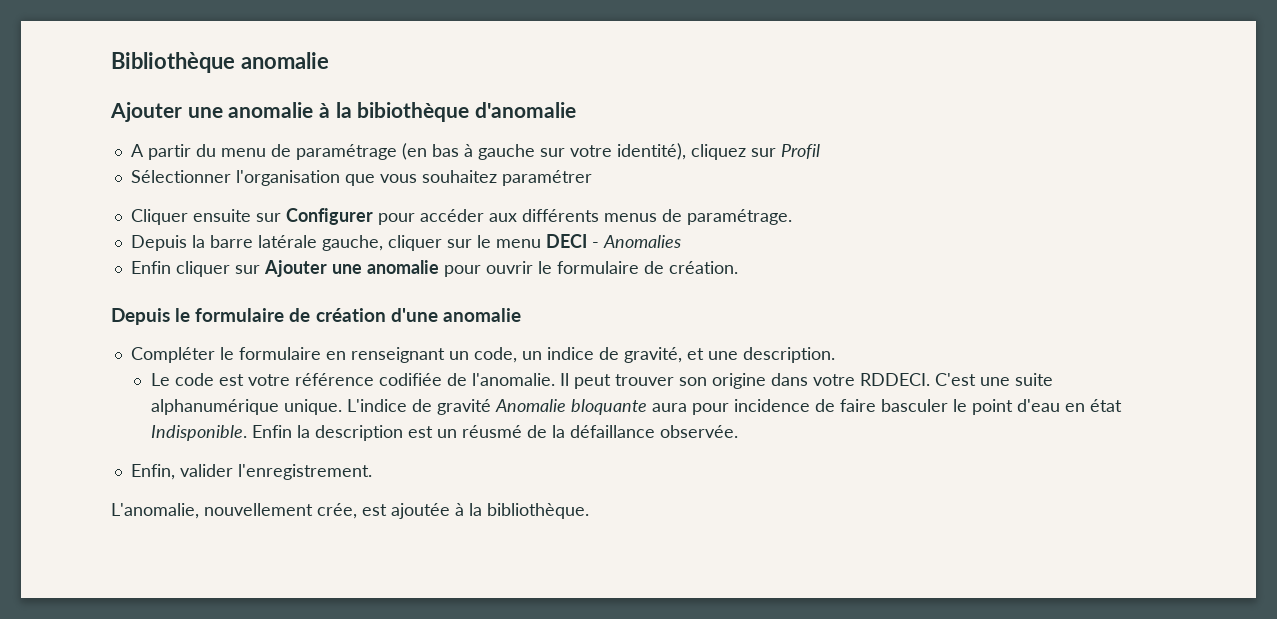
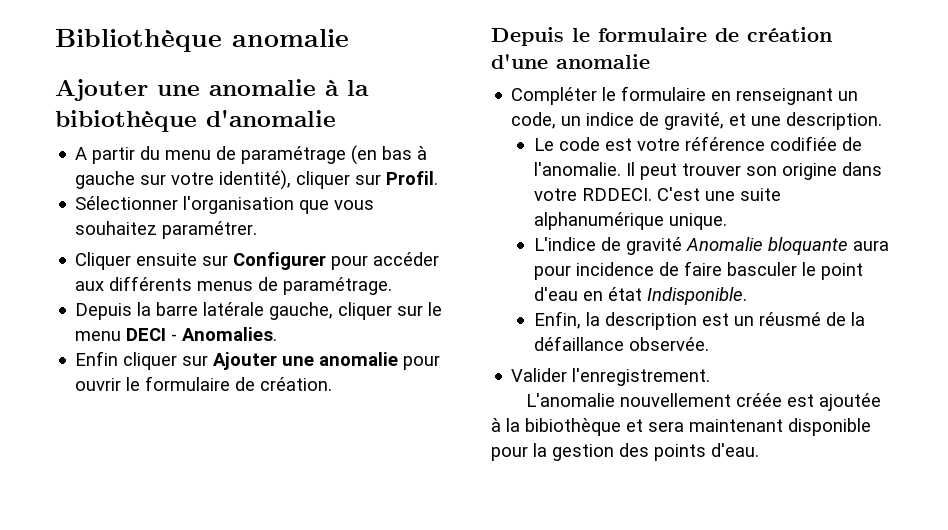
[690,144,820,160] cliquez sur Profil -> [296,171,439,189] cliquer sur Profil.
[501,170,592,186] paramétrer -> [162,221,258,239] paramétrer.
[602,235,681,248] Anomalies -> [182,327,278,341] Anomalies.
(342, 407) none -> (727, 221) //
[251,425,292,438] Enfin -> [533,311,581,329] // Enfin,
[130,464,233,480] Enfin, valider -> [511,368,568,382] Valider
[111,503,357,519] L'anomalie, nouvellement crée, -> [525,393,782,407] L'anomalie nouvellement créée
[487,503,589,519] bibliothèque. -> [525,418,871,436] [491,443,759,461] bibiothèque et sera maintenant disponible pour la gestion des points d'eau.

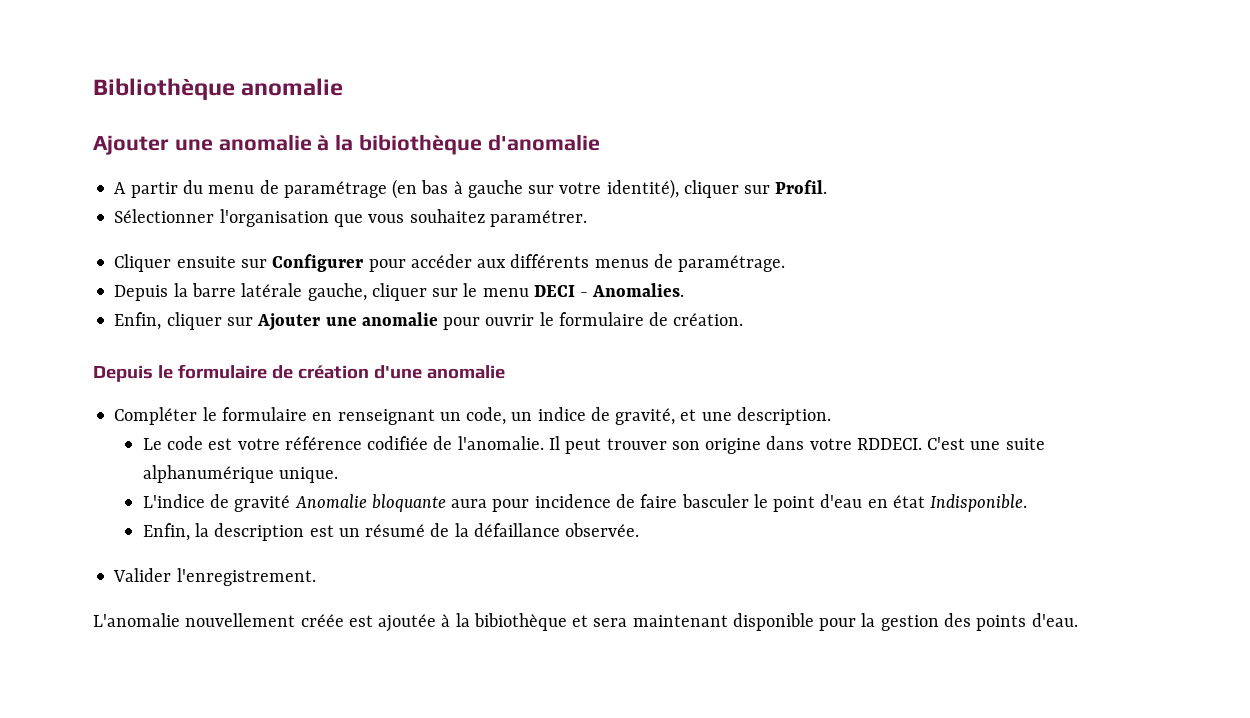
[75,351,119,366] Enfin -> [114,312,162,330] Enfin,
[758,312,821,326] réusmé -> [365,524,426,537] résumé

